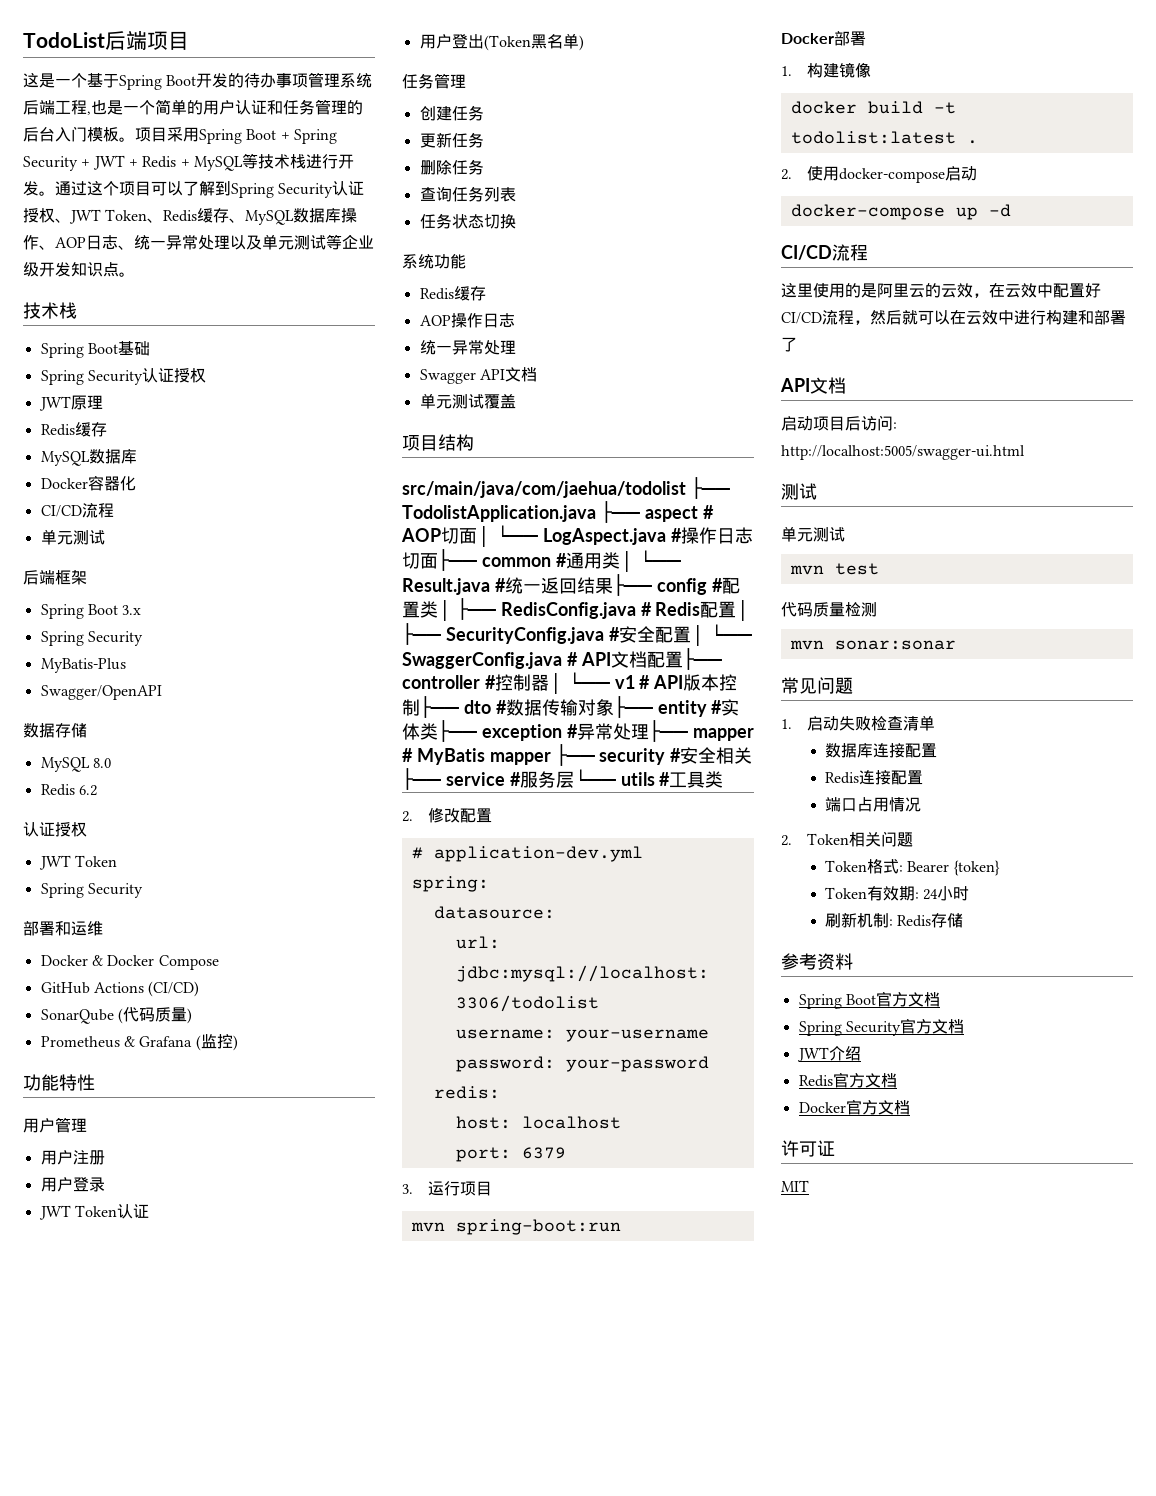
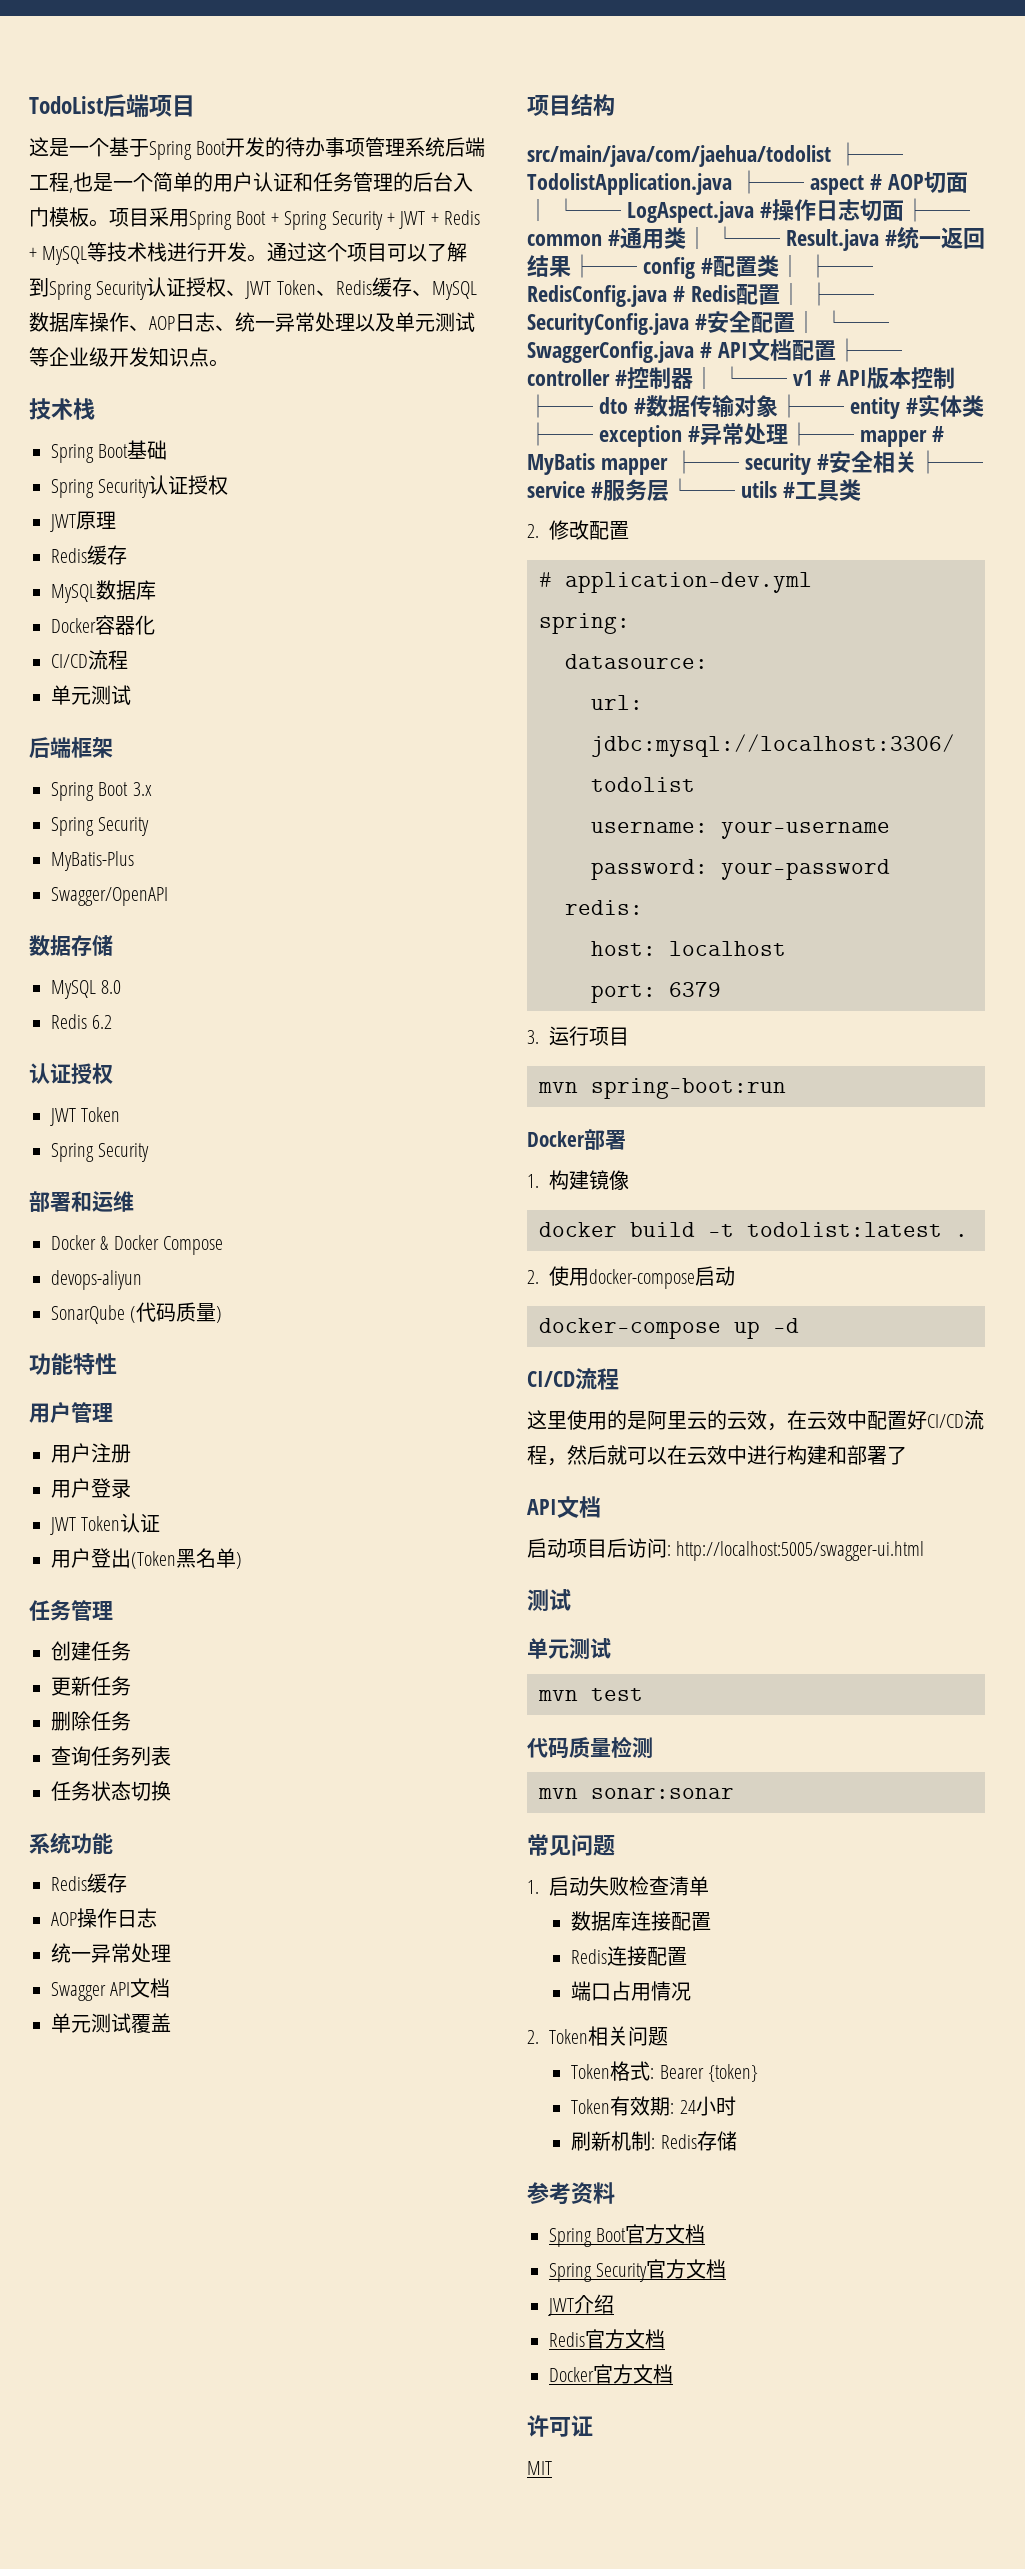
[40,981,200,997] GitHub Actions (CI/CD) -> [51,1270,142,1290] devops-aliyun
[40,1034,238,1051] // Prometheus & Grafana (监控) -> (223, 1314) none

